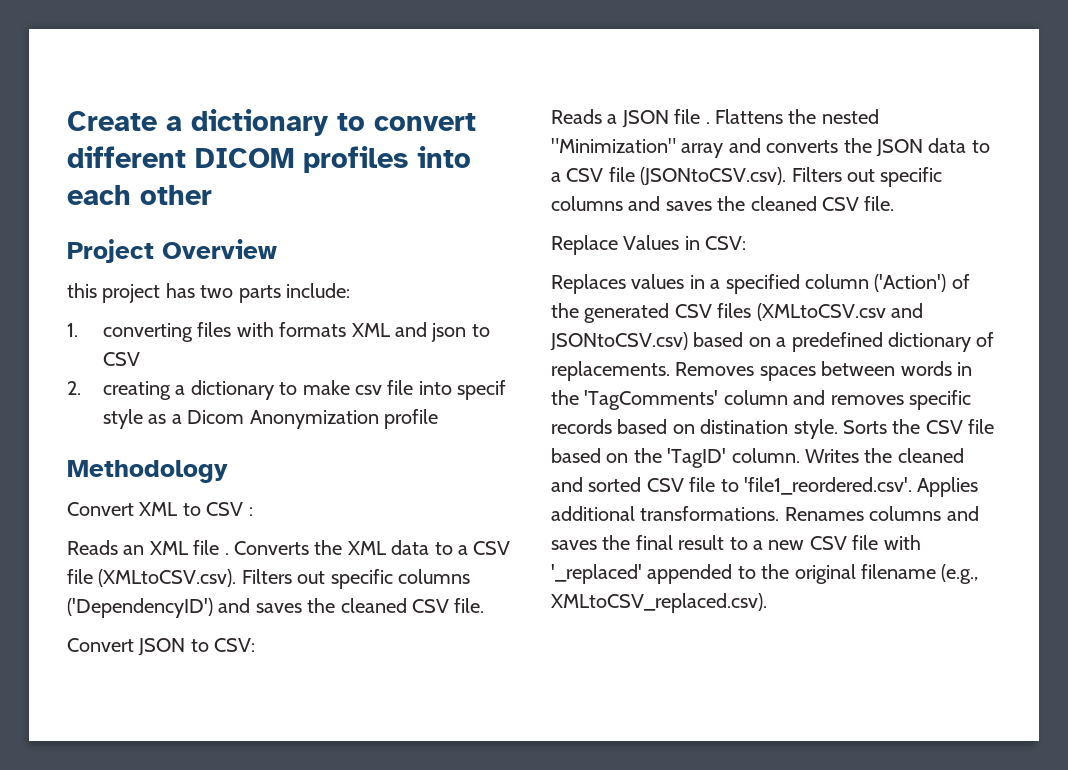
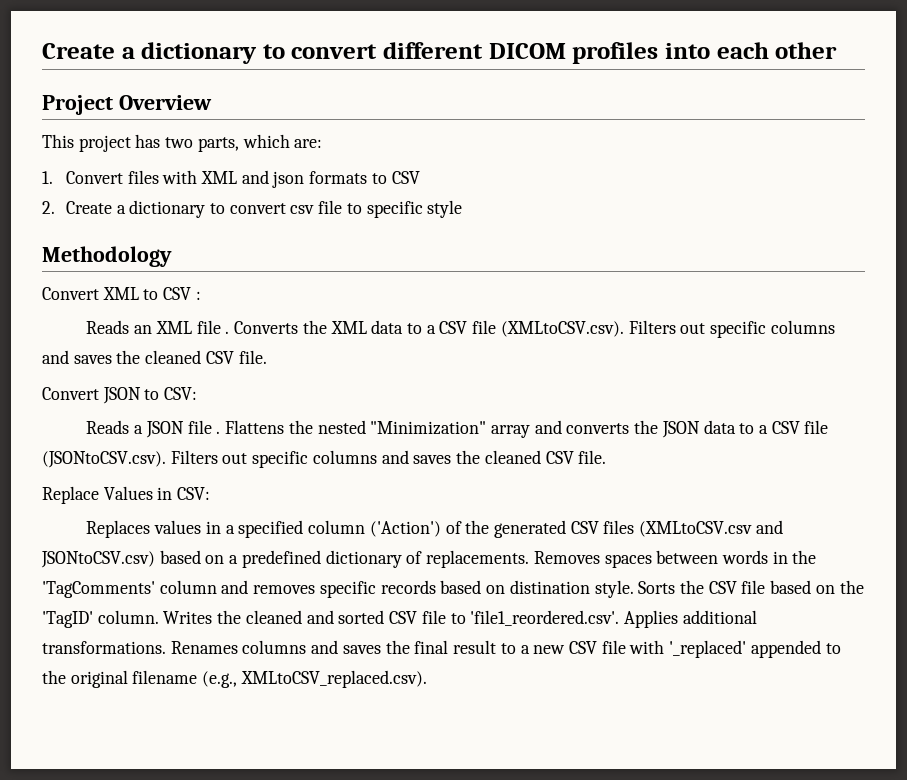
[67,283,97,298] this -> [42,134,74,148] This
[238,283,350,303] parts include: -> [197,134,323,152] parts, which are:
[103,323,194,342] converting -> [65,171,123,184] Convert
[279,322,347,337] formats -> (198, 177) none
(467, 332) none -> [309,171,368,184] formats
[103,380,350,400] creating a dictionary to make -> [65,200,286,218] Create a dictionary to convert
[418,380,507,400] into specif -> [346,201,423,218] to specific
[148,409,439,429] as a Dicom Anonymization profile -> (463, 209) none
[67,598,213,618] ('DependencyID') -> (835, 327) none

